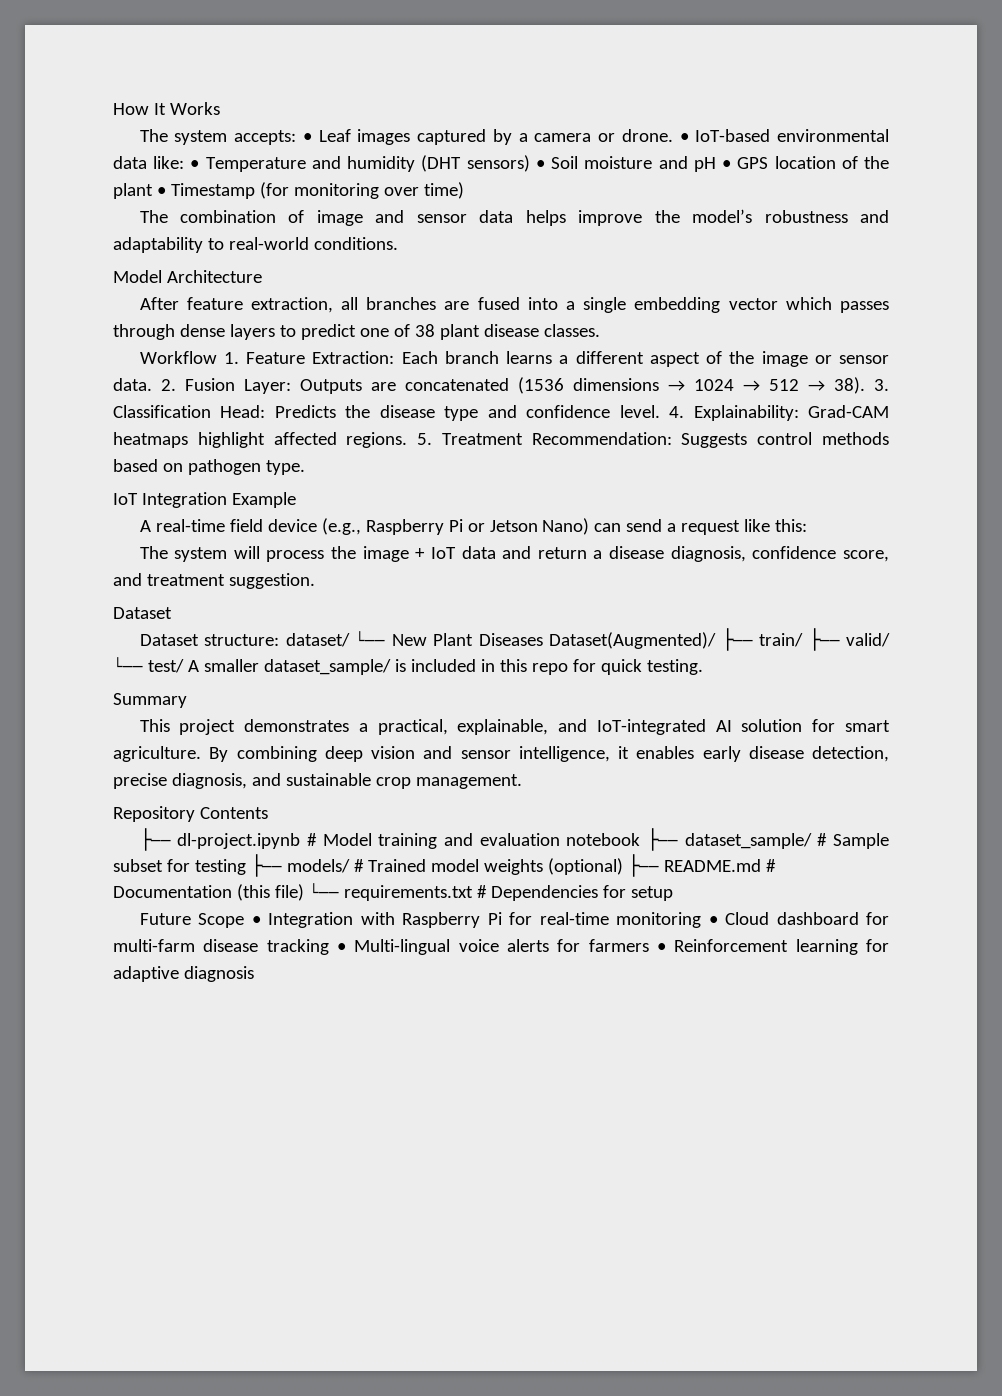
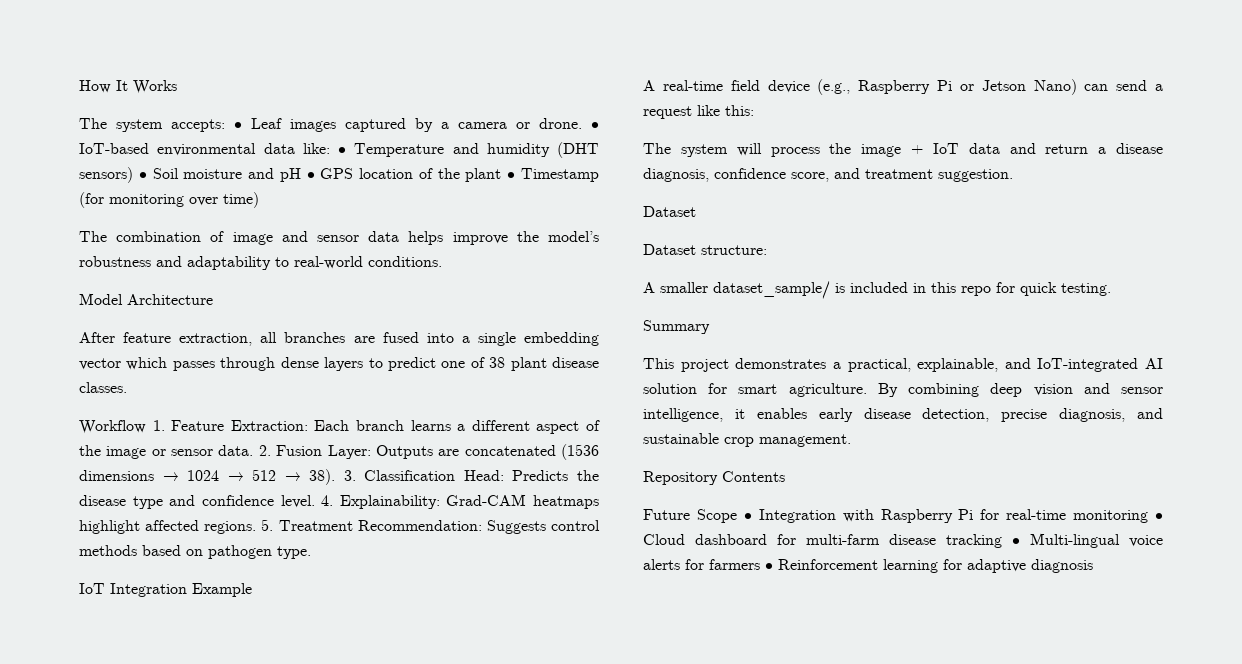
[285,628,890,651] [113,657,184,673] dataset/ └── New Plant Diseases Dataset(Augmented)/ ├── train/ ├── valid/ └── test/ -> (767, 250) //
[139,828,890,851] [113,854,776,877] [113,883,673,901] // ├── dl-project.ipynb # Model training and evaluation notebook ├── dataset_sample/ # Sample subset for testing ├── models/ # Trained model weights (optional) ├── README.md # Documentation (this file) └── requirements.txt # Dependencies for setup -> (785, 476) none

